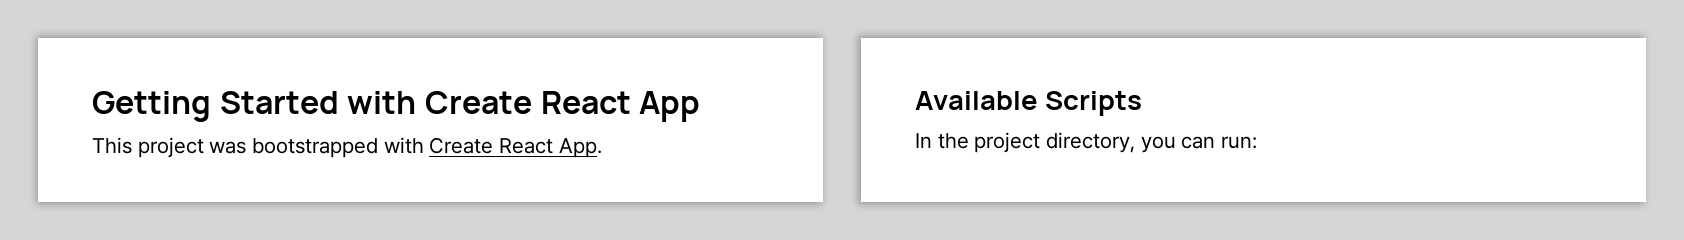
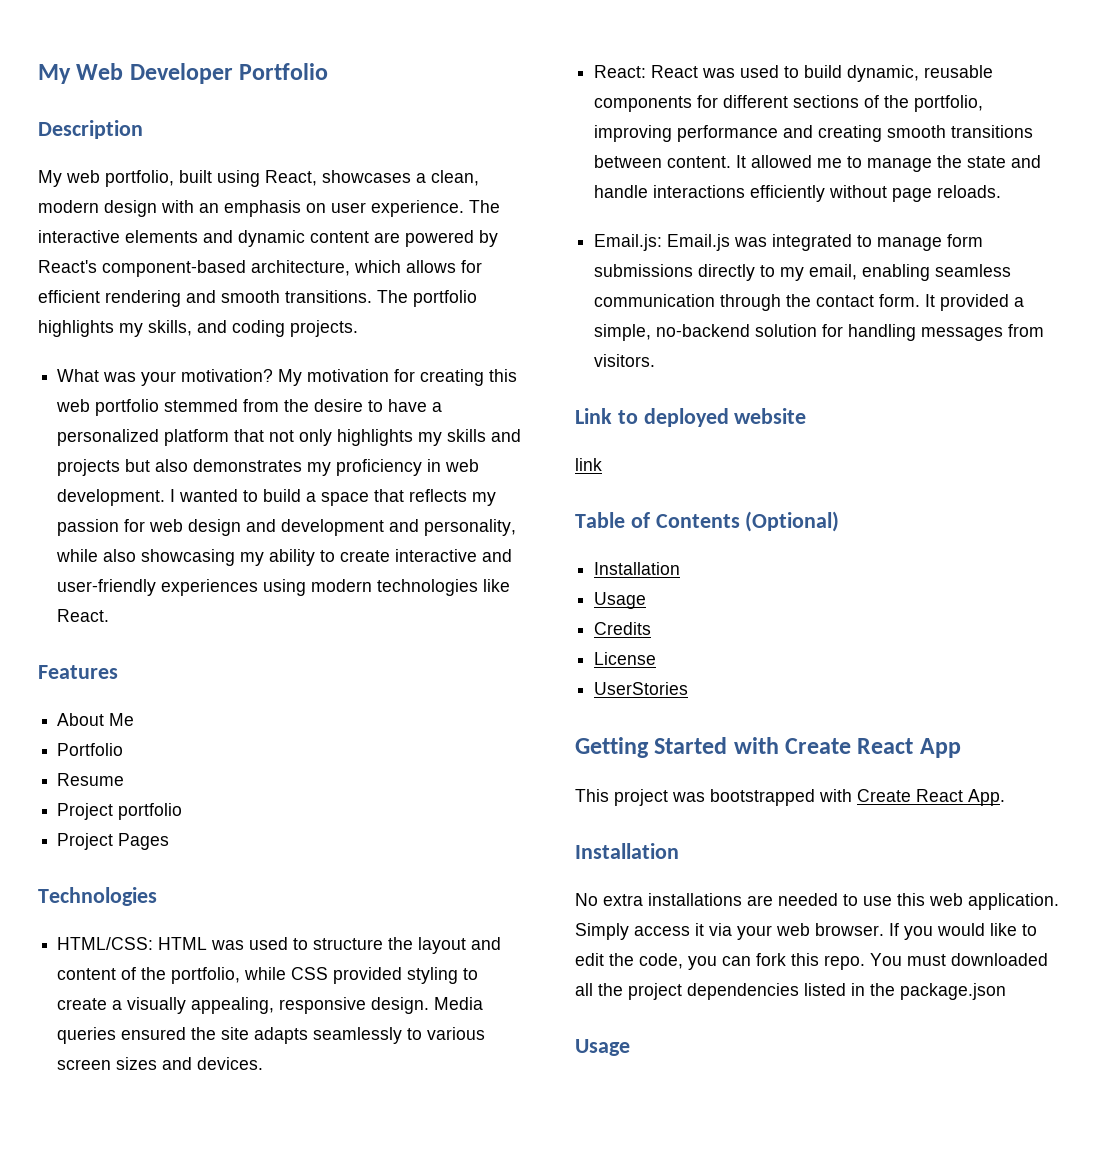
(92, 106) none -> [38,63,329,84] [38,120,143,139] [38,170,479,187] [38,200,500,217] [38,230,498,247] [38,260,482,277] [38,290,477,307] [38,320,358,337] [57,369,518,386] [56,399,443,416] [57,429,522,446] [57,459,480,476] [57,489,497,506] [57,519,517,536] [56,549,513,566] [57,579,511,596] [57,609,110,622] [38,665,118,679] [57,713,135,726] [57,743,124,756] [57,773,125,786] [57,803,183,820] [57,833,170,850] [38,887,157,906] [57,937,502,954] [57,967,479,984] [57,997,484,1014] [57,1027,486,1044] [57,1057,264,1070] [594,65,994,82] [594,95,984,112] [594,125,1034,142] [594,155,1042,172] [594,185,1002,202] [594,234,984,251] [594,264,1012,281] [594,294,1025,311] [594,324,1045,341] [594,354,656,367] [575,408,807,427] [575,458,602,471] [575,511,840,532] [594,562,681,575] [594,592,647,609] [594,622,652,635] [594,652,657,665] [594,682,689,695] My Web Developer Portfolio // Description // My web portfolio, built using React, showcases a clean, modern design with an emphasis on user experience. The interactive elements and dynamic content are powered by React's component-based architecture, which allows for efficient rendering and smooth transitions. The portfolio highlights my skills, and coding projects. // What was your motivation? My motivation for creating this web portfolio stemmed from the desire to have a personalized platform that not only highlights my skills and projects but also demonstrates my proficiency in web development. I wanted to build a space that reflects my passion for web design and development and personality, while also showcasing my ability to create interactive and user-friendly experiences using modern technologies like React. // Features // About Me // Portfolio // Resume // Project portfolio // Project Pages // Technologies // HTML/CSS: HTML was used to structure the layout and content of the portfolio, while CSS provided styling to create a visually appealing, responsive design. Media queries ensured the site adapts seamlessly to various screen sizes and devices. // React: React was used to build dynamic, reusable components for different sections of the portfolio, improving performance and creating smooth transitions between content. It allowed me to manage the state and handle interactions efficiently without page reloads. // Email.js: Email.js was integrated to manage form submissions directly to my email, enabling seamless communication through the contact form. It provided a simple, no-backend solution for handling messages from visitors. // Link to deployed website // link // Table of Contents (Optional) // Installation // Usage // Credits // License // UserStories //
[915,91,1143,116] [915,132,1258,153] Available Scripts // In the project directory, you can run: -> [575,843,679,859] [575,893,1059,910] [575,923,1037,940] [575,953,1048,970] [575,983,1006,1000] [575,1039,630,1056] Installation // No extra installations are needed to use this web application. Simply access it via your web browser. If you would like to edit the code, you can fork this repo. You must downloaded all the project dependencies listed in the package.json // Usage

